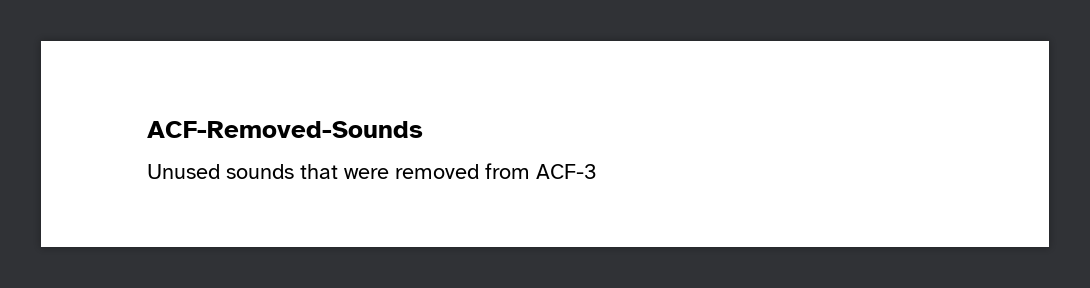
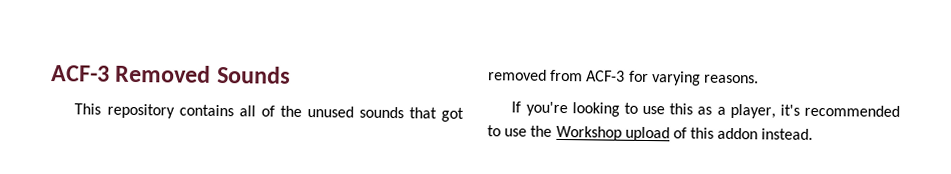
[147,121,423,138] [147,164,220,179] ACF-Removed-Sounds // Unused -> [51,64,291,84] [74,103,354,119] ACF-3 Removed Sounds // This repository contains all of the unused
[344,168,389,179] were -> [441,107,465,122] got
(597, 171) none -> [628,70,759,86] [511,101,900,119] [487,125,814,142] for varying reasons. // If you're looking to use this as a player, it's recommended to use the Workshop upload of this addon instead.

